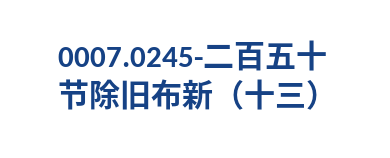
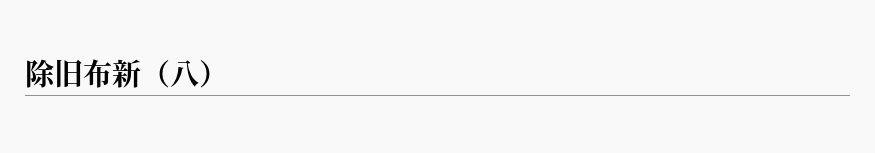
[58,40,327,71] [58,79,89,110] 0007.0245-二百五十节 -> (25, 73) none
[244,79,306,110] 十三 -> [170,60,199,87] 八

